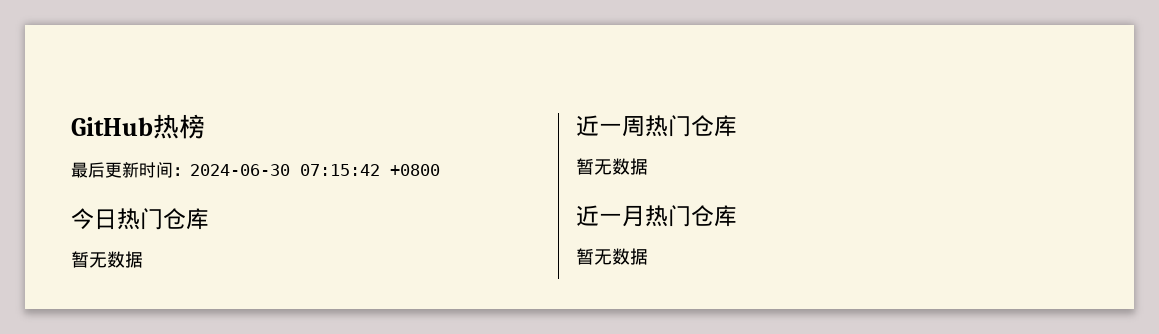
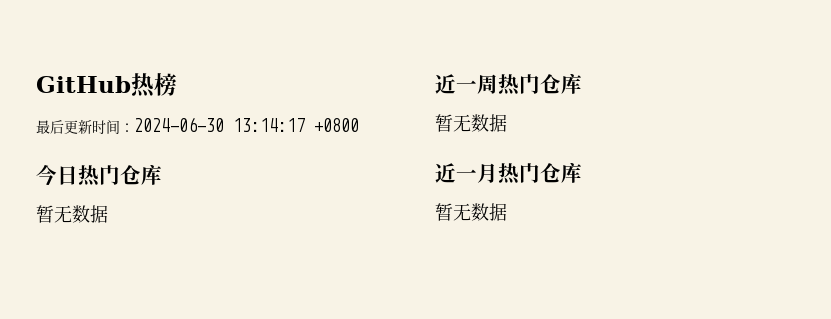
[300,164,380,176] 07:15:42 -> [233,118,305,132] 13:14:17

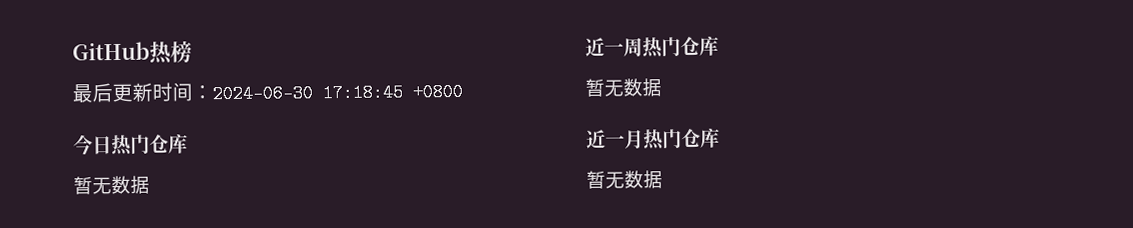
[233,118,305,132] 13:14:17 -> [322,83,403,103] 17:18:45

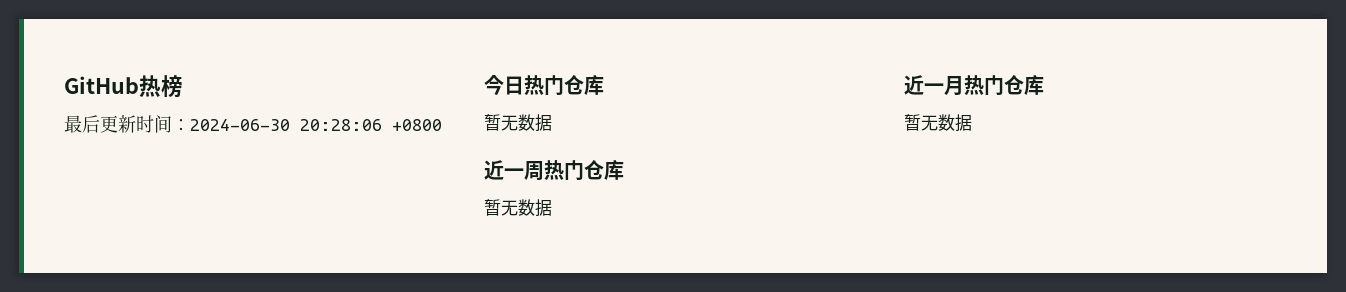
[322,83,403,103] 17:18:45 -> [300,119,382,131] 20:28:06

